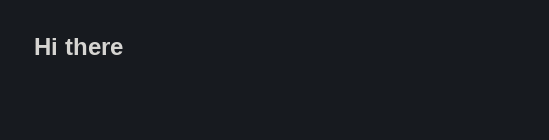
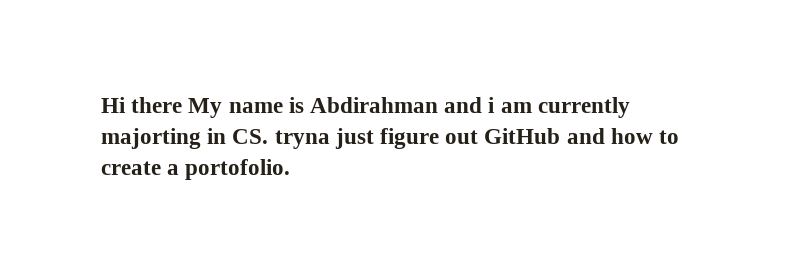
(123, 46) none -> [188,97,630,118] [101,128,680,149] [101,159,291,180] My name is Abdirahman and i am currently majorting in CS. tryna just figure out GitHub and how to create a portofolio.

